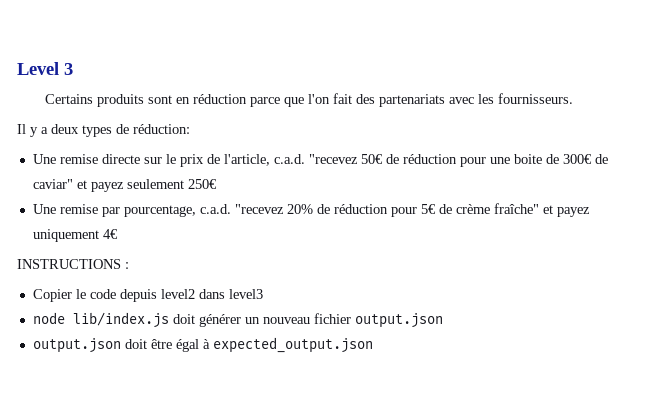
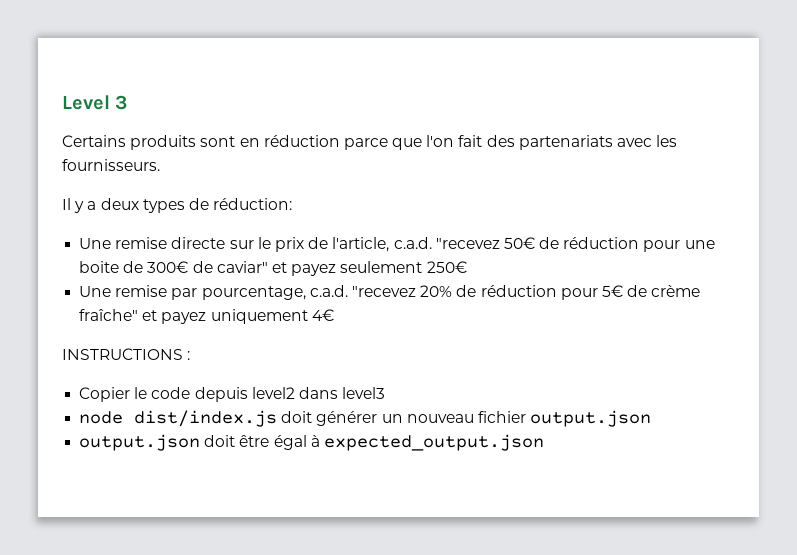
[72,312,169,328] lib/index.js -> [134,410,278,427] dist/index.js

